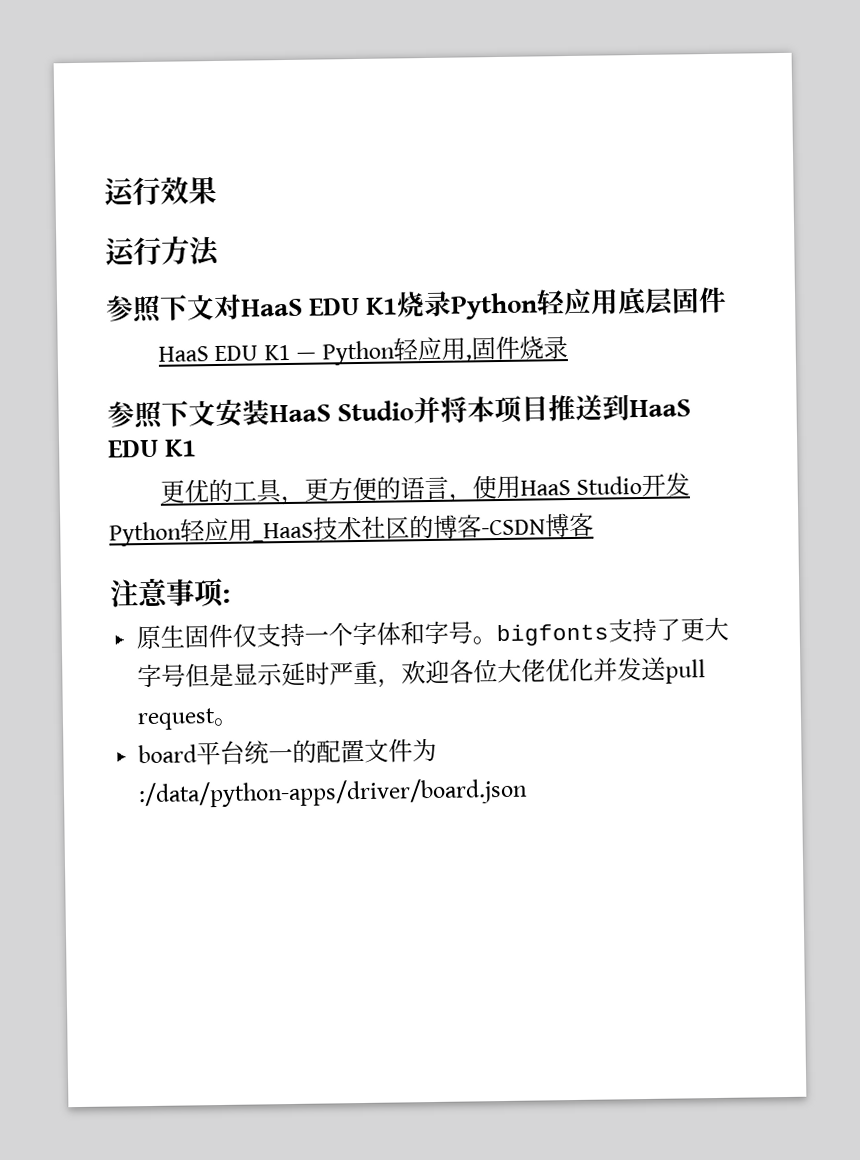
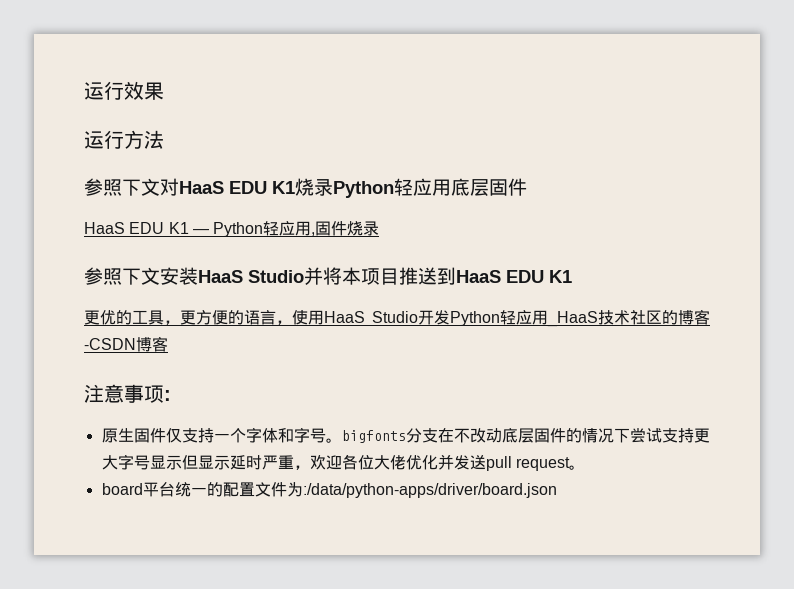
[608,617,682,643] 支持了 -> [405,428,694,443] 分支在不改动底层固件的情况下尝试支持
[185,662,235,688] 但是 -> [149,455,198,470] 显示但

